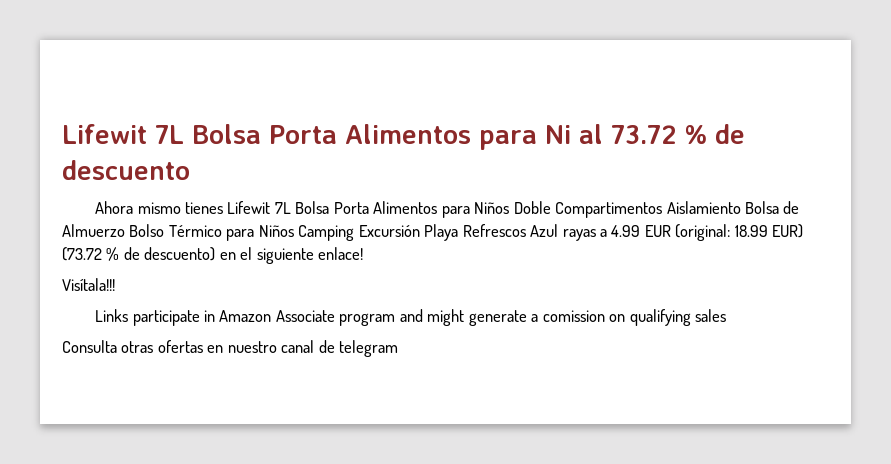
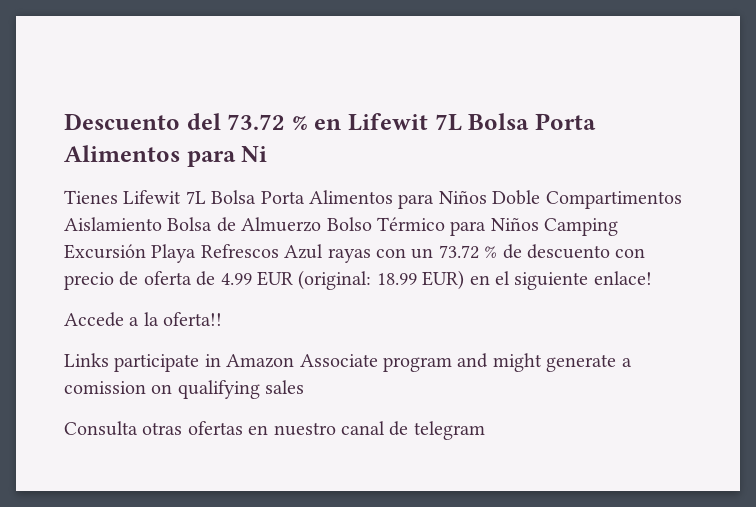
(62, 134) none -> [64,113,342,130] Descuento del 73.72 % en
[579,124,745,144] [62,160,190,180] [95,201,223,214] al 73.72 % de descuento // Ahora mismo tienes -> [64,190,118,204] // Tienes
[600,229,608,237] a -> [376,244,646,259] [64,271,216,290] con un 73.72 % de descuento con precio de oferta de
[62,247,216,261] (73.72 % de descuento) -> (465, 280) none
[62,278,115,291] Visítala!!! -> [64,312,223,327] Accede a la oferta!!

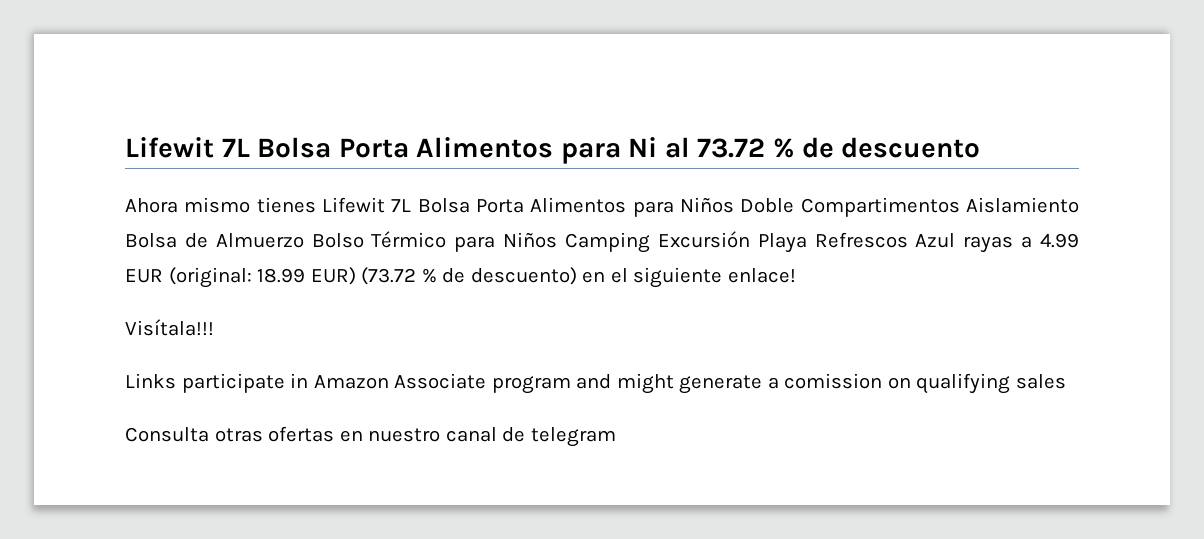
[64,113,342,130] Descuento del 73.72 % en -> (125, 147) none
[64,190,118,204] // Tienes -> [664,137,981,158] [125,197,316,213] al 73.72 % de descuento // Ahora mismo tienes
[376,244,646,259] [64,271,216,290] con un 73.72 % de descuento con precio de oferta de -> [1021,236,1033,248] a
(465, 280) none -> [361,267,577,285] (73.72 % de descuento)
[64,312,223,327] Accede a la oferta!! -> [125,319,214,336] Visítala!!!

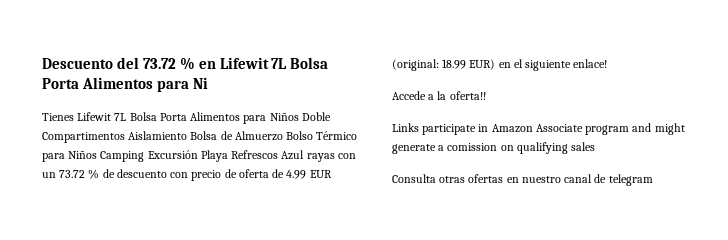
(125, 147) none -> [42,57,216,70] Descuento del 73.72 % en
[664,137,981,158] [125,197,316,213] al 73.72 % de descuento // Ahora mismo tienes -> [42,113,74,121] // Tienes
[1021,236,1033,248] a -> [337,153,356,159] [42,169,285,181] con un 73.72 % de descuento con precio de oferta de
[361,267,577,285] (73.72 % de descuento) -> (496, 64) none
[125,319,214,336] Visítala!!! -> [392,91,486,100] Accede a la oferta!!

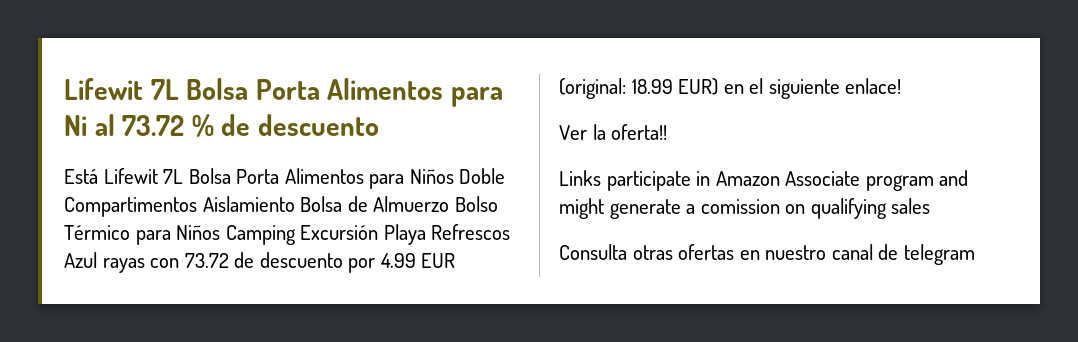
[42,57,216,70] Descuento del 73.72 % en -> (64, 89) none
[42,113,74,121] // Tienes -> [94,114,379,137] [64,169,98,184] al 73.72 % de descuento // Está
[42,169,285,181] un 73.72 % de descuento con precio de oferta de -> [184,252,376,273] 73.72 de descuento por
[392,91,435,100] Accede a -> [559,125,587,140] Ver

